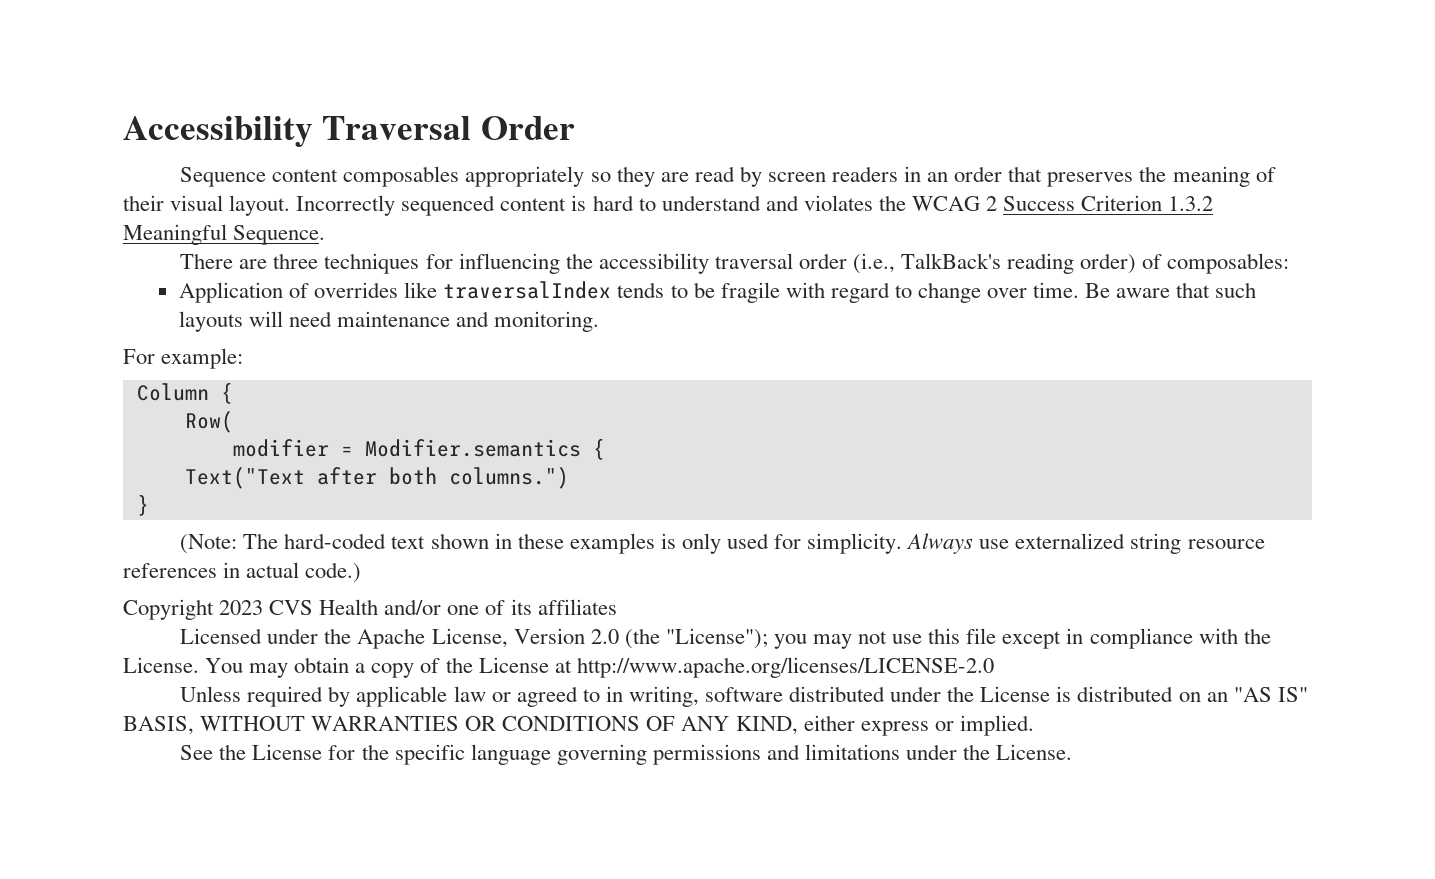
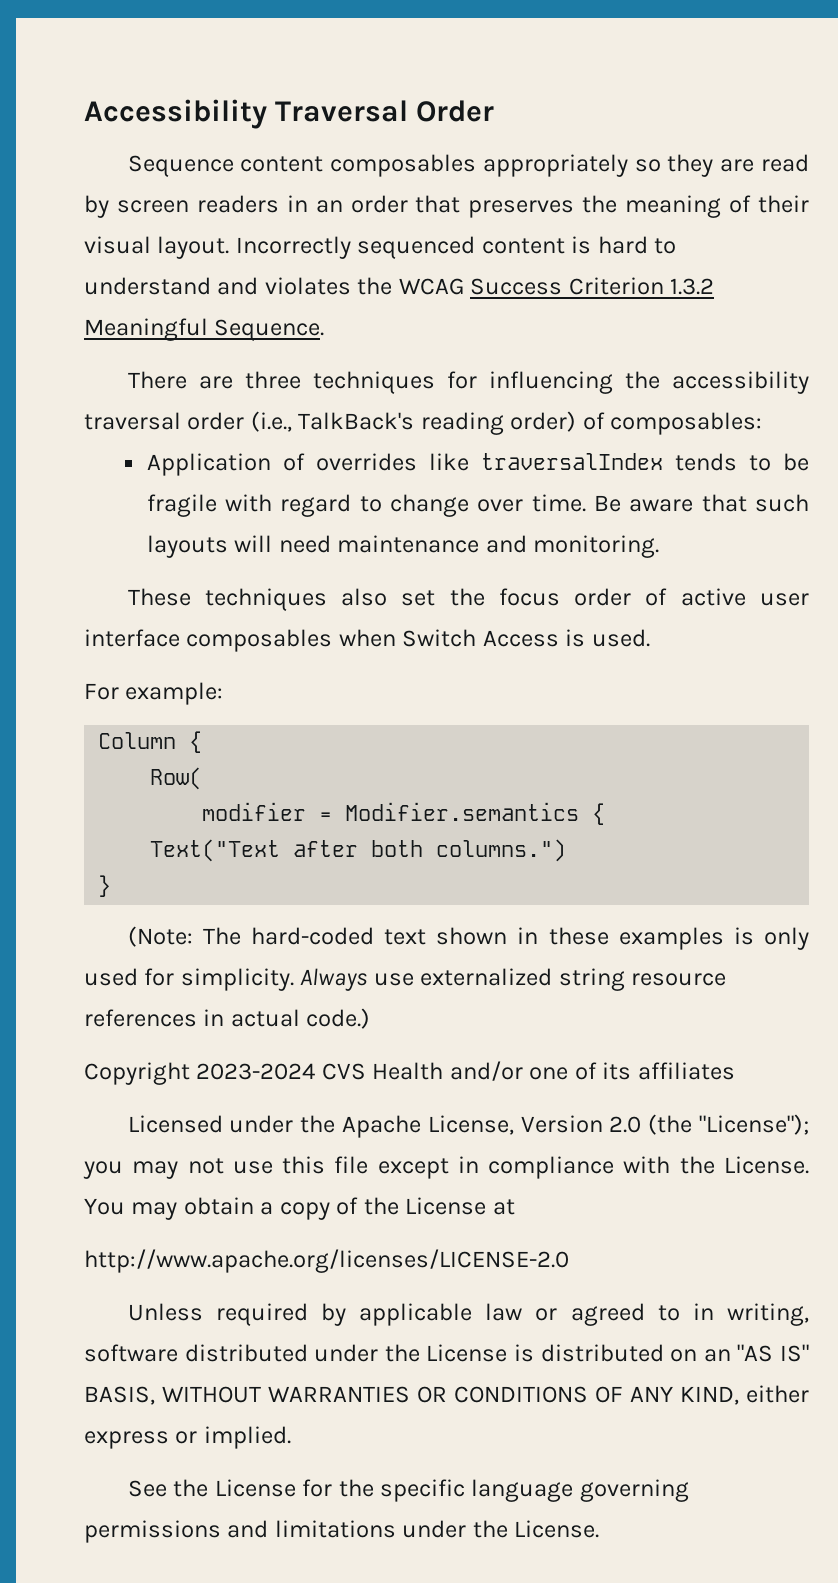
[986,196,998,211] 2 -> (464, 286) none
(600, 321) none -> [127,588,809,611] [84,629,650,652] // These techniques also set the focus order of active user interface composables when Switch Access is used.
[219,600,264,615] 2023 -> [196,1063,316,1080] 2023-2024
(572, 666) none -> (515, 1207) //

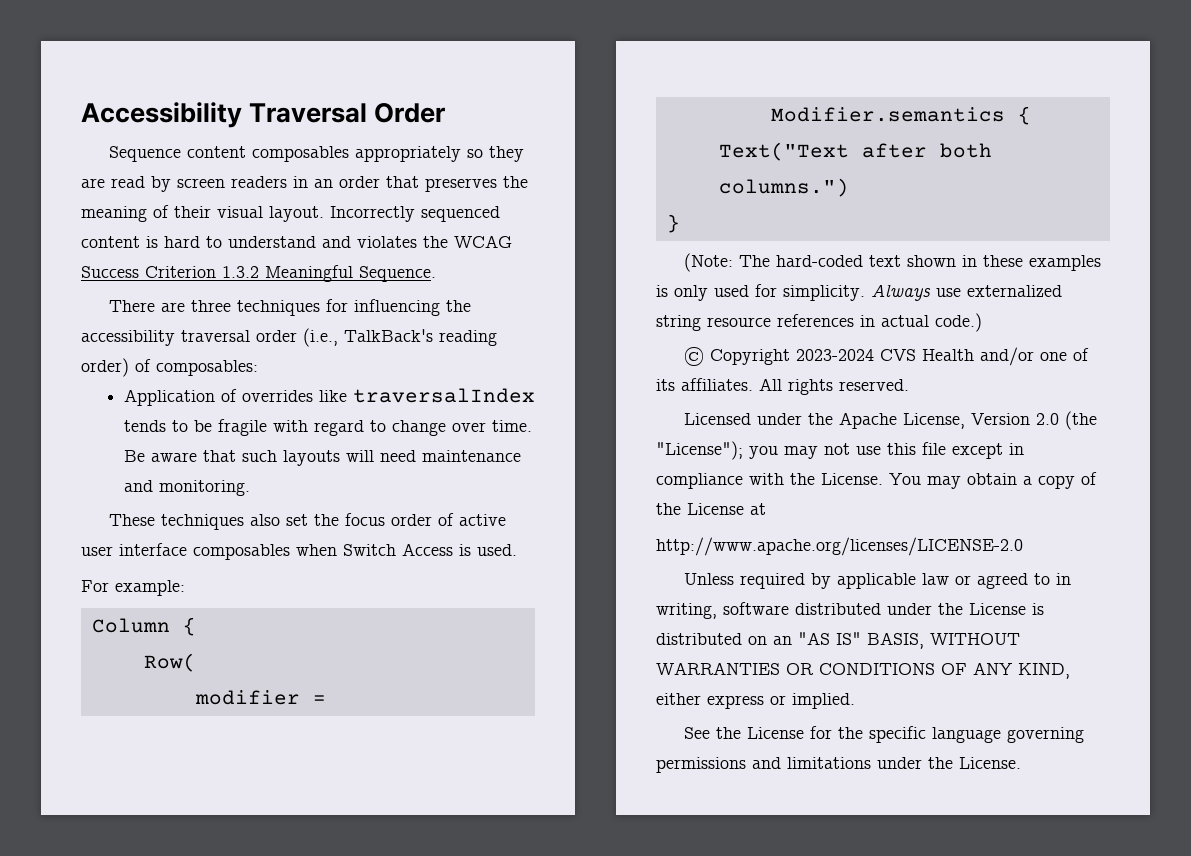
(371, 1018) none -> [683,347,704,366] ©
[637,1062,735,1080] affiliates -> [681,378,909,395] affiliates. All rights reserved.

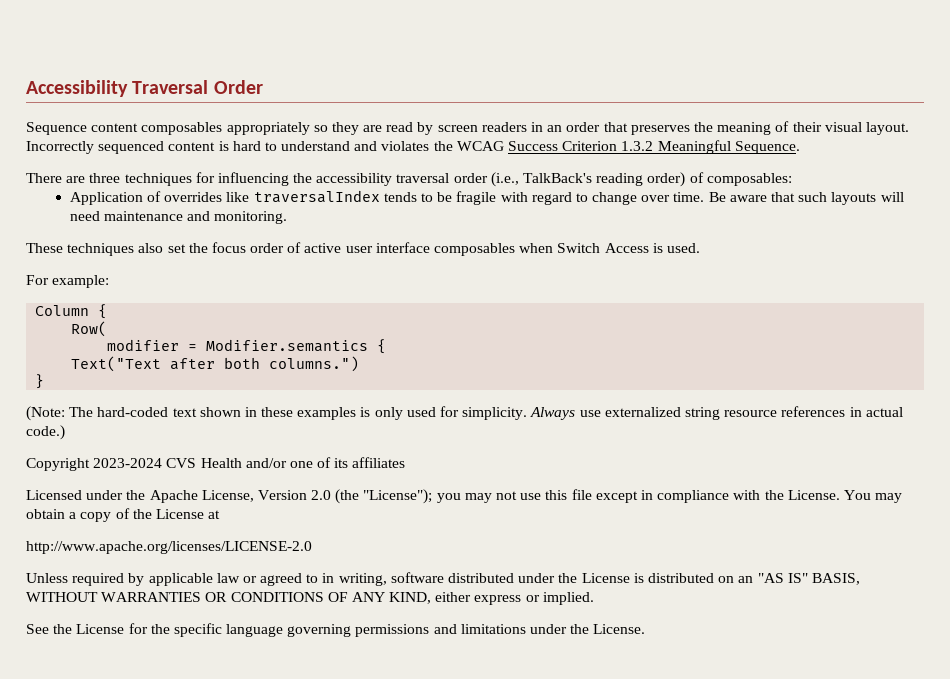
[683,347,704,366] © -> (65, 432) none
[681,378,909,395] affiliates. All rights reserved. -> [352,457,406,468] affiliates

